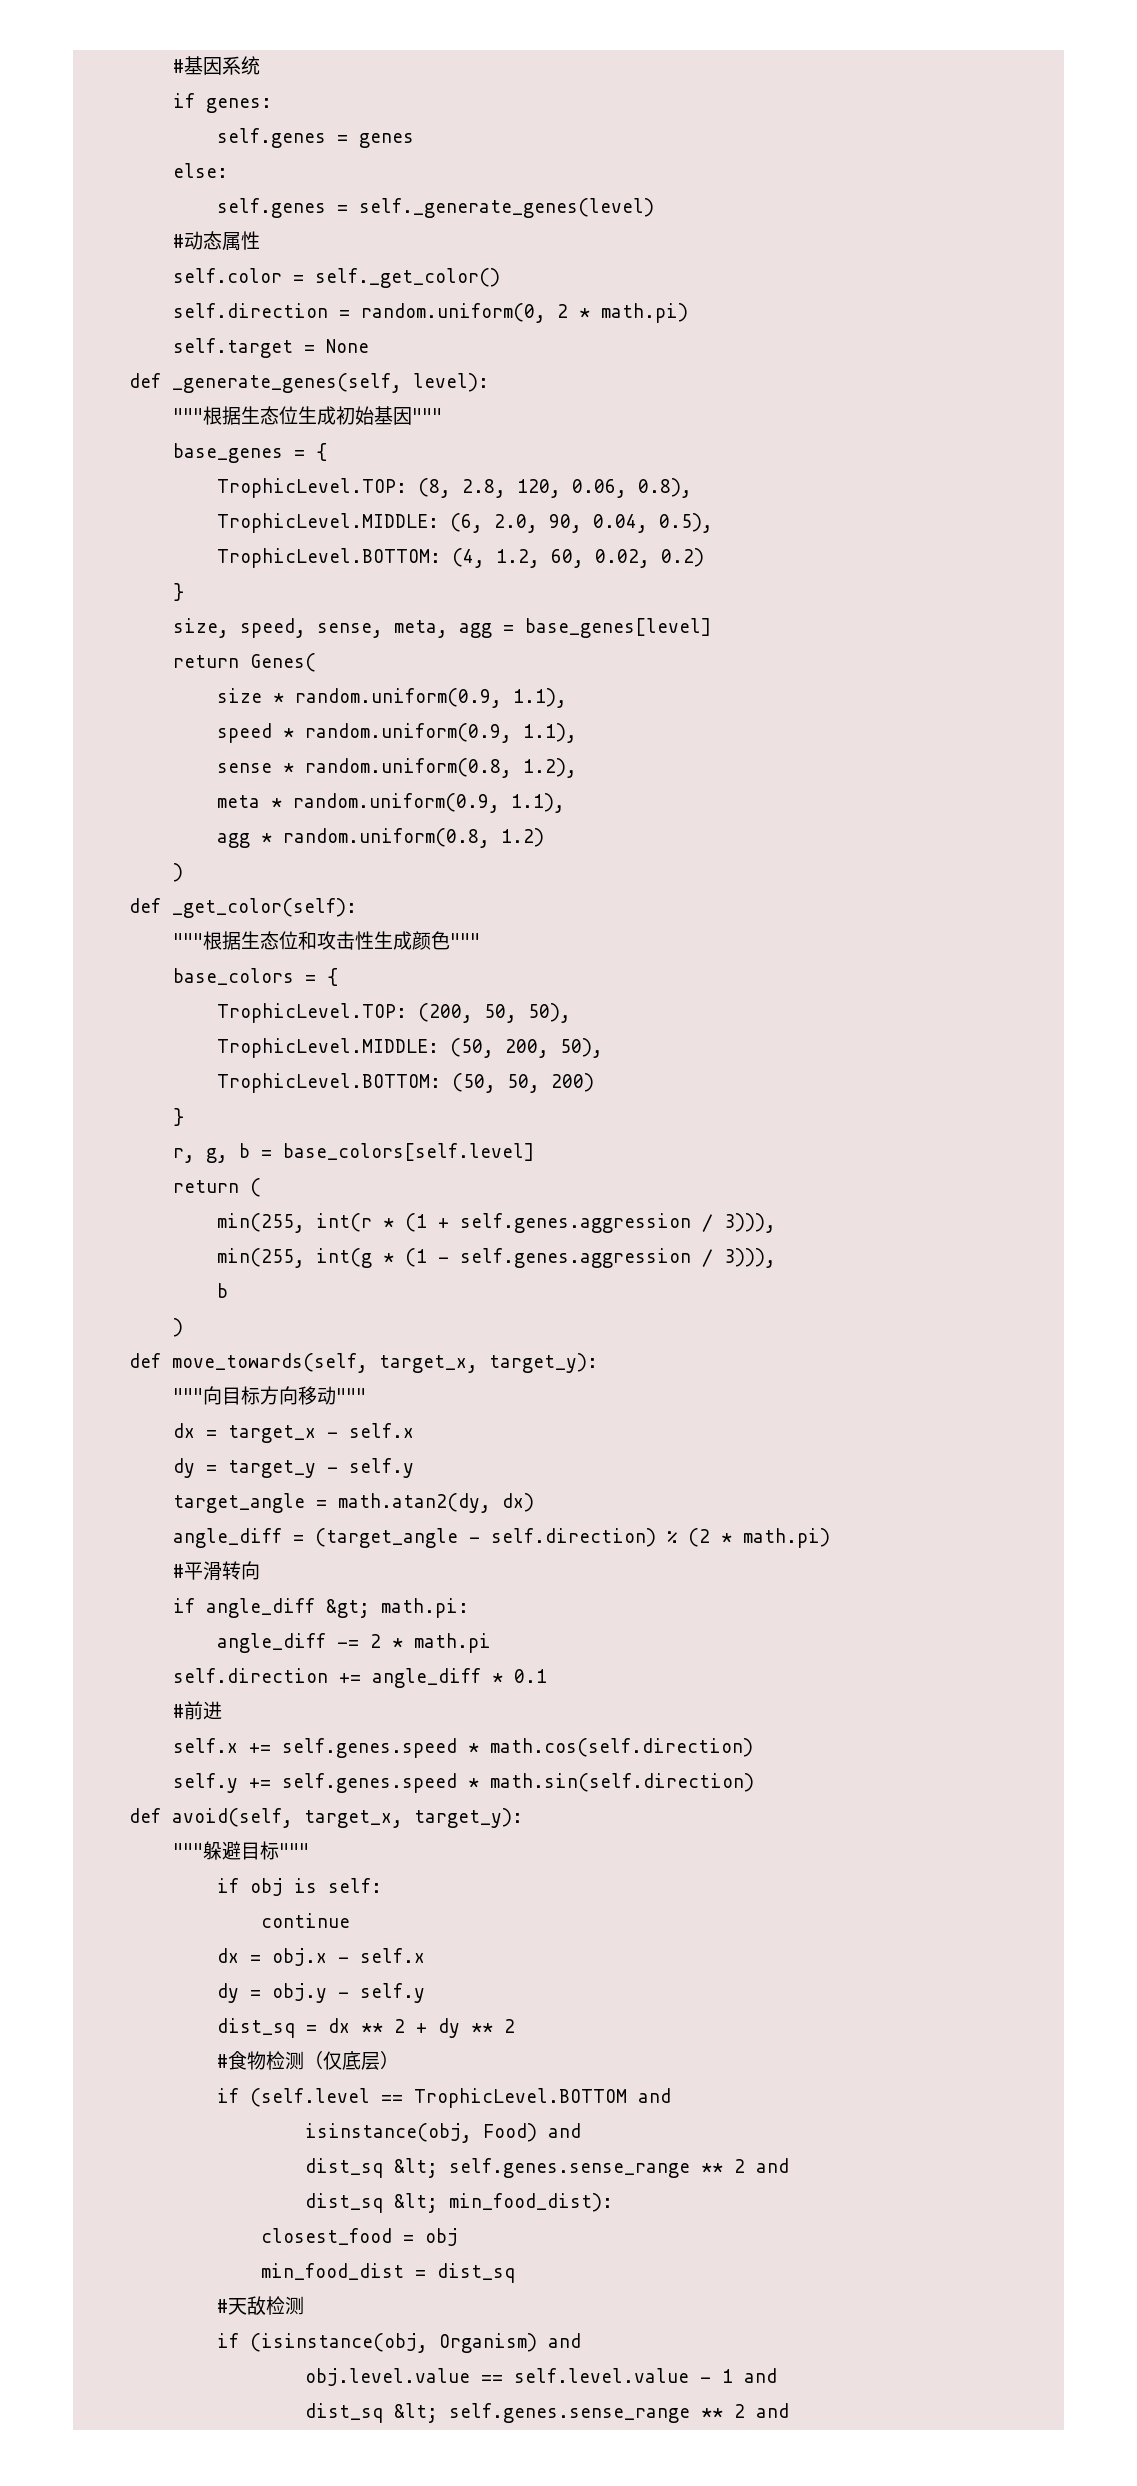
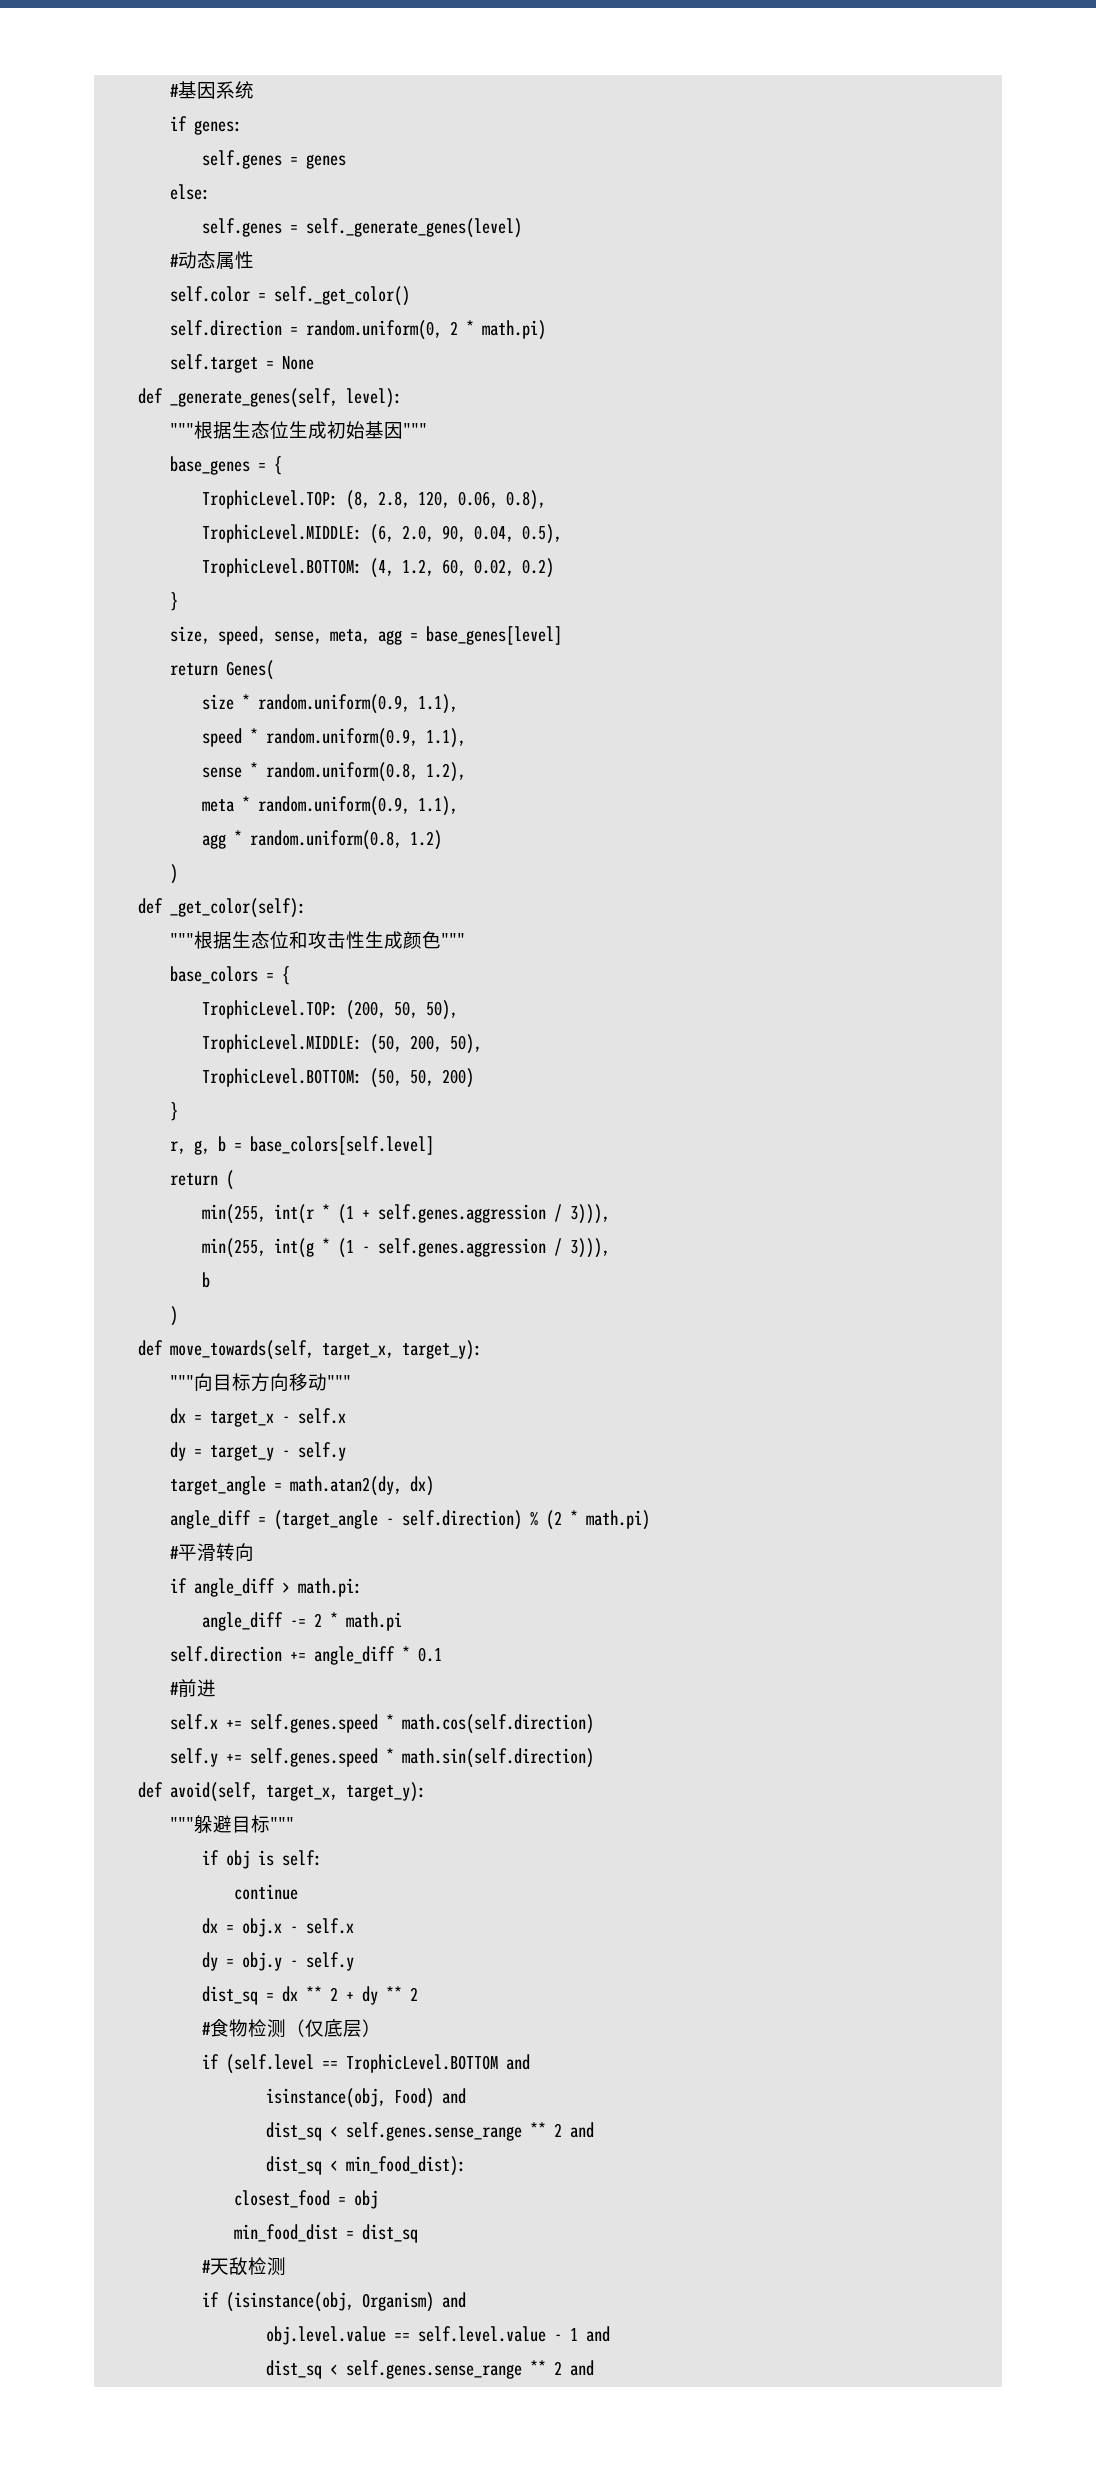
[326,1599,370,1618] &gt; -> [282,1582,291,1593] >
[394,2158,438,2178] &lt; -> [330,2126,339,2137] <
[394,2193,438,2213] &lt; -> [330,2160,339,2171] <
[394,2403,438,2423] &lt; -> [330,2364,339,2375] <

